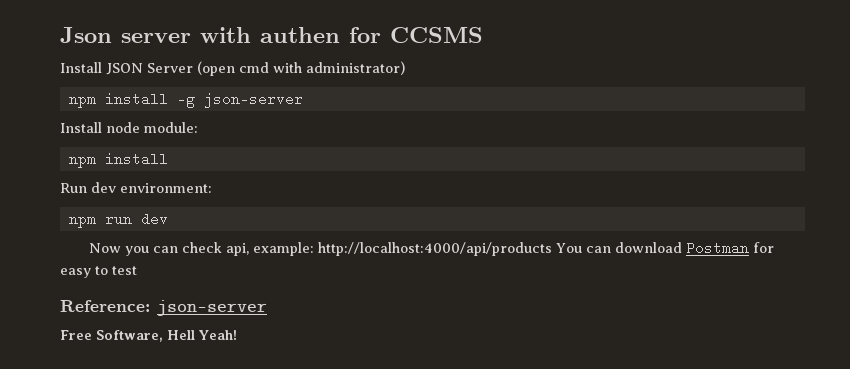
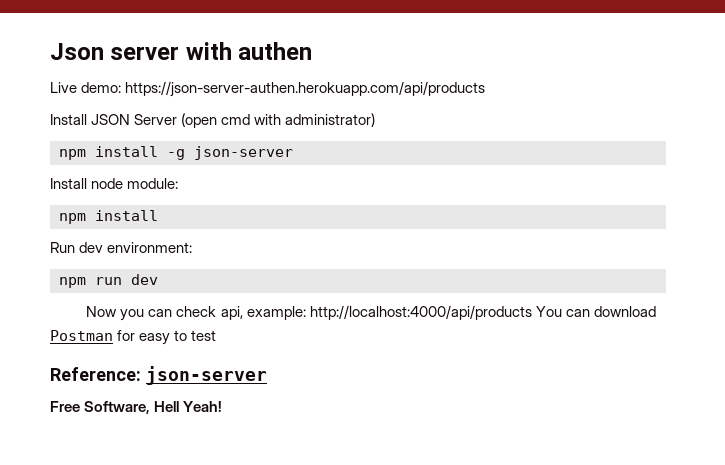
[349,27,483,43] for CCSMS -> [50,81,486,97] // Live demo: https://json-server-authen.herokuapp.com/api/products

